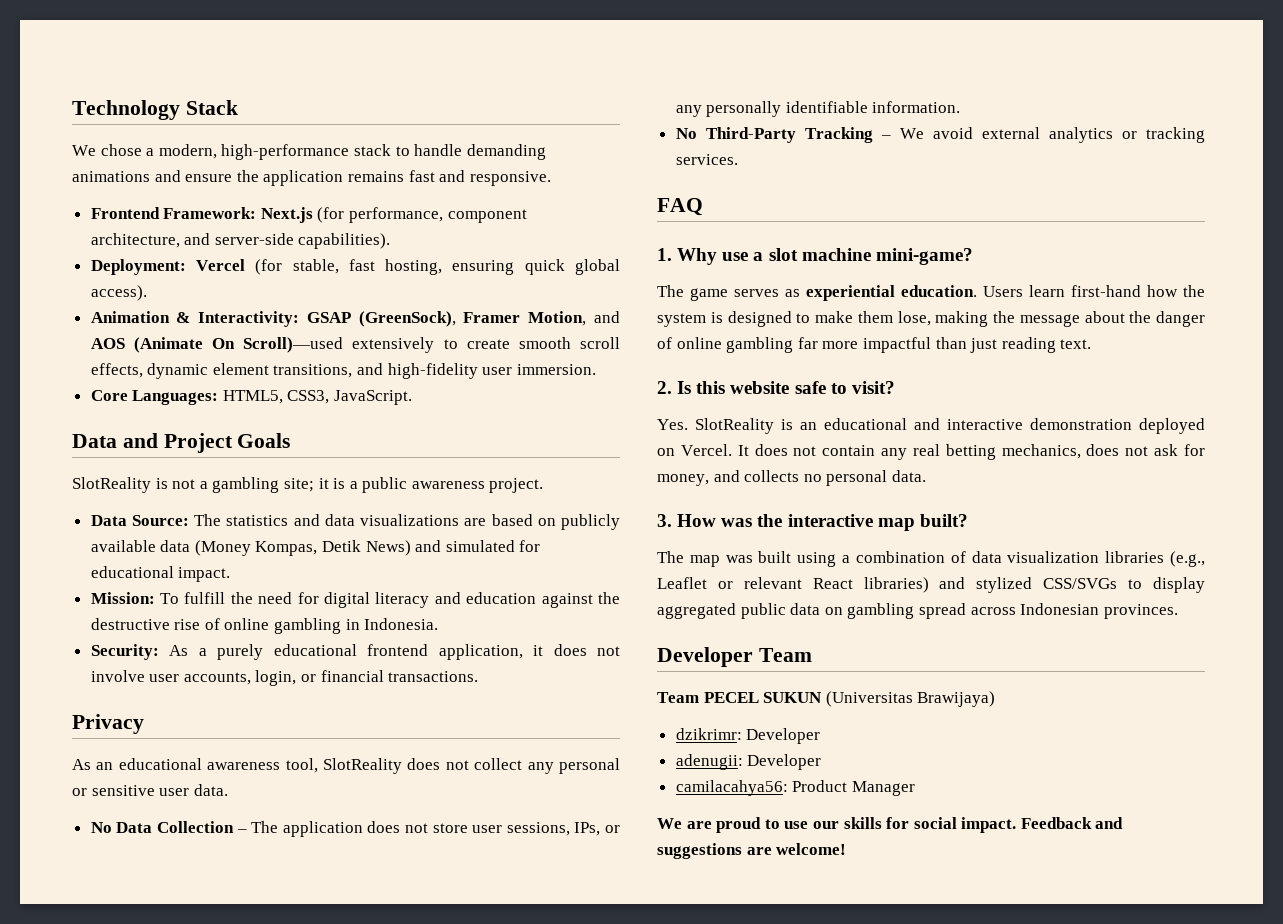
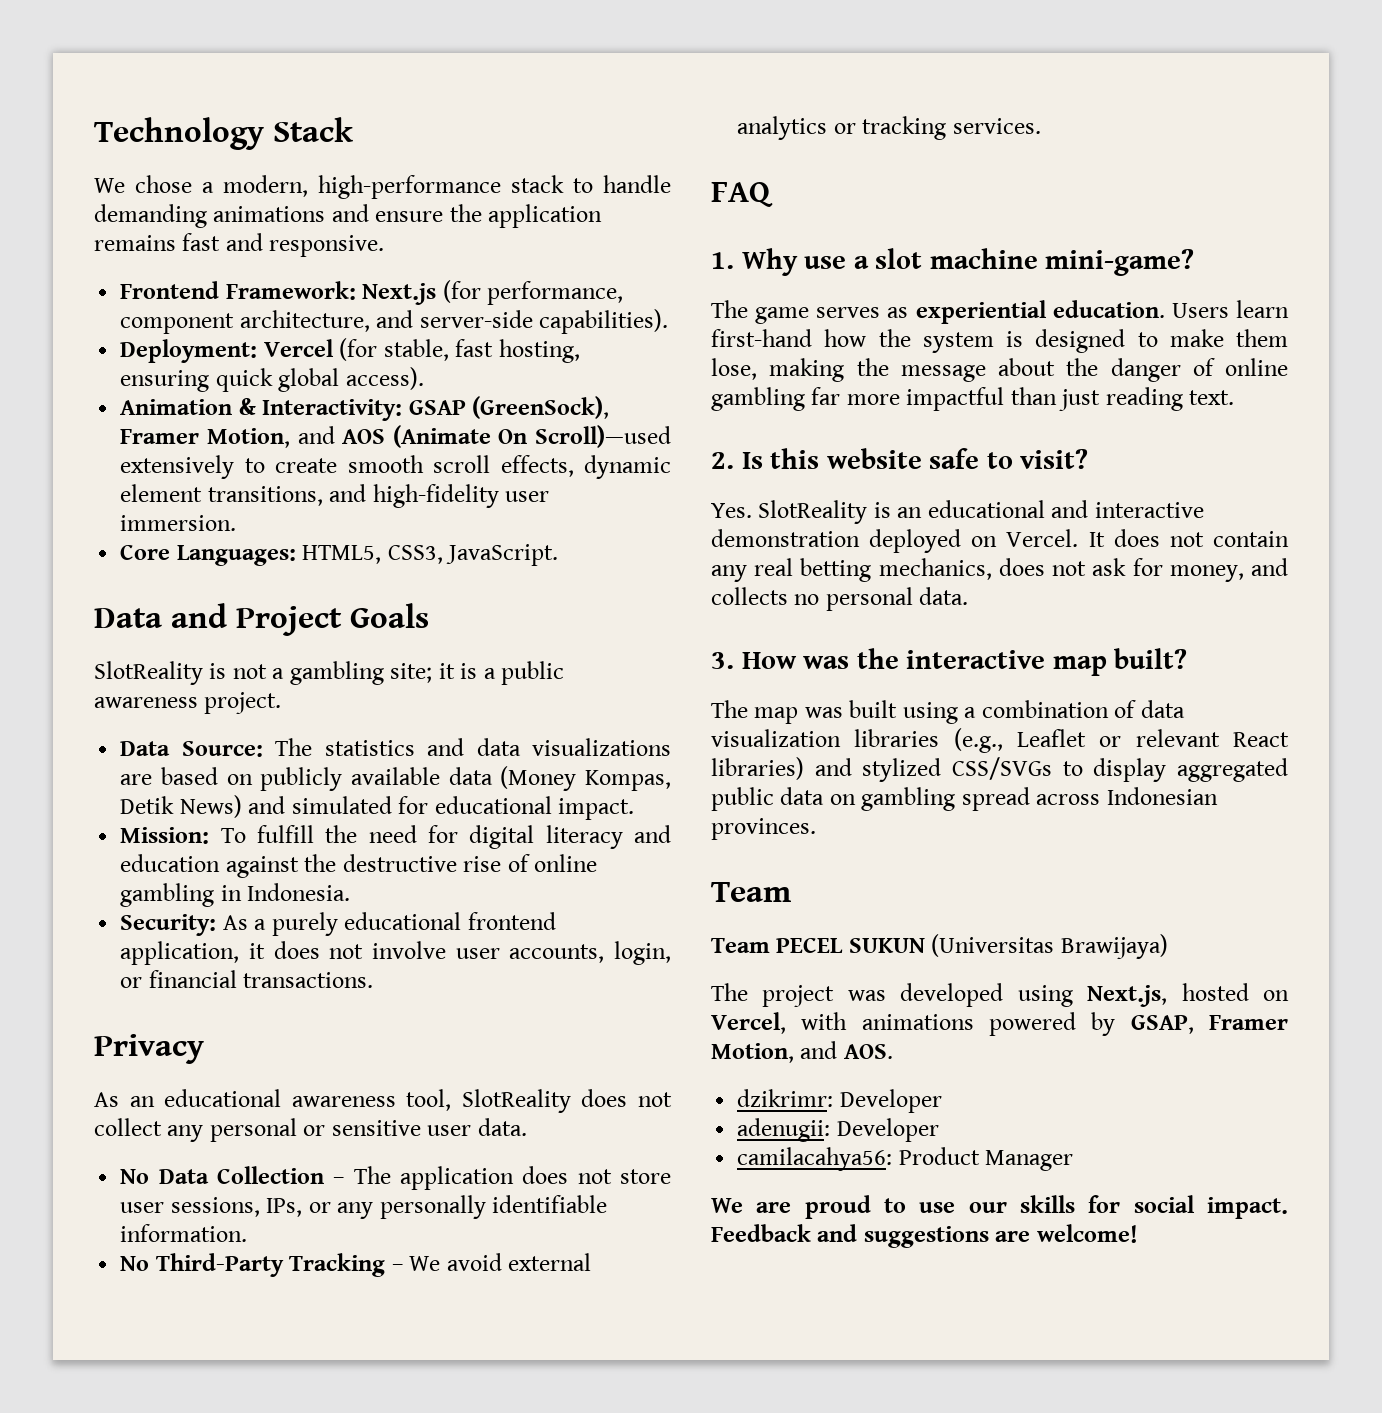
[657,647,753,667] Developer -> (816, 829) none
(996, 699) none -> [711,983,1289,1007] [711,1012,1288,1036] [711,1041,893,1063] // The project was developed using Next.js, hosted on Vercel, with animations powered by GSAP, Framer Motion, and AOS.

